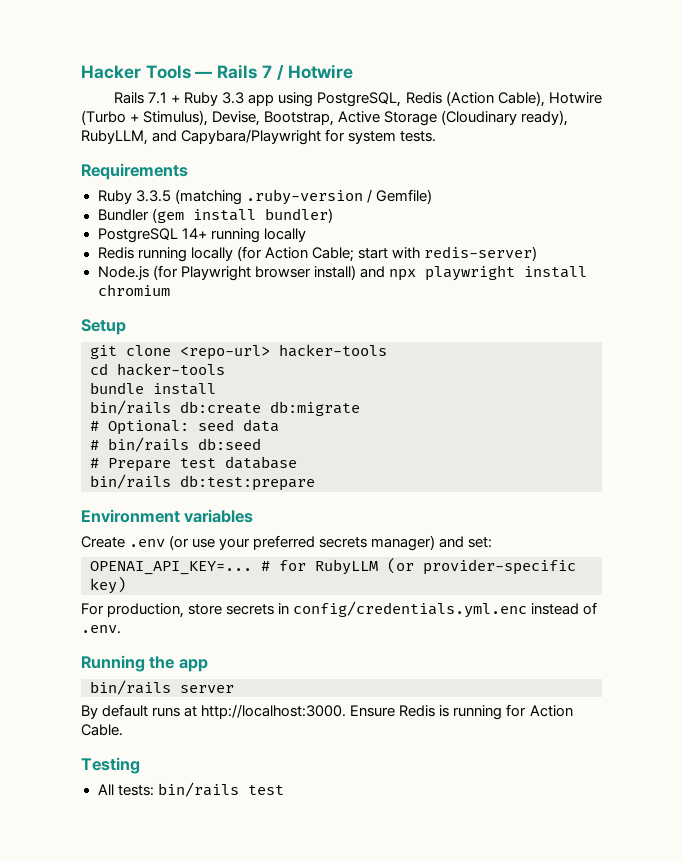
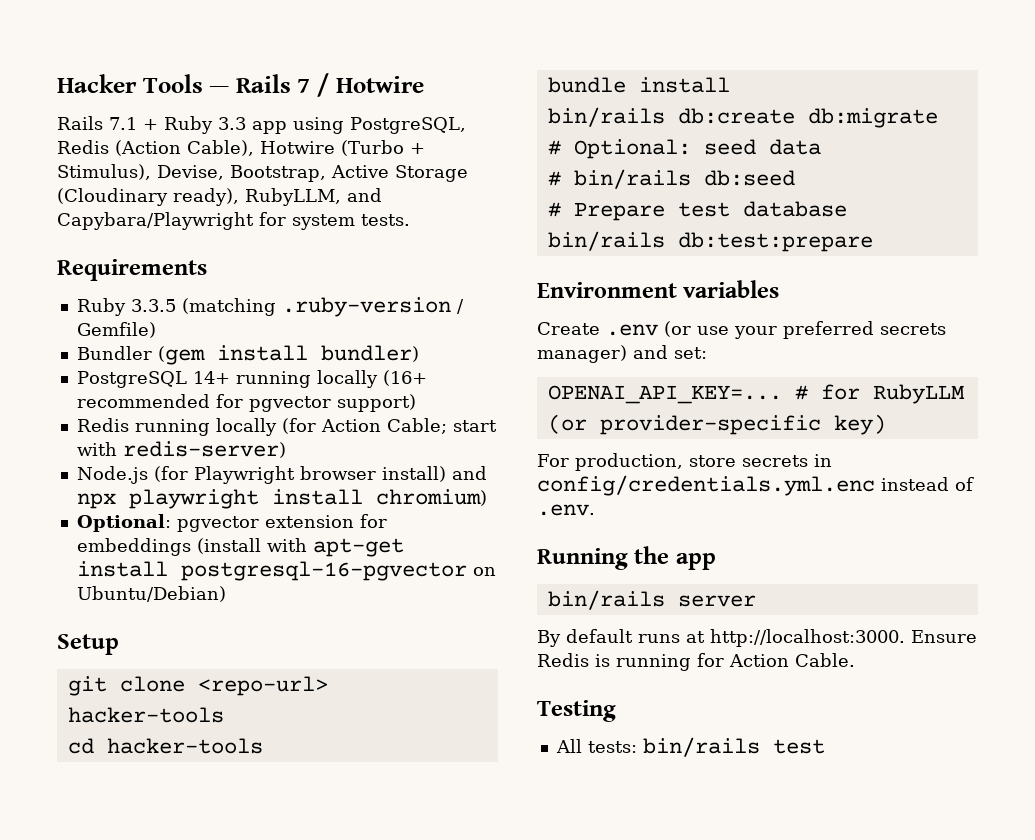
(306, 235) none -> [382,370,427,386] [76,394,416,412] (16+ recommended for pgvector support)
[97,284,170,296] chromium -> [375,489,487,506] [76,514,387,532] [76,538,404,557] [76,561,496,581] [76,586,226,602] chromium) // Optional: pgvector extension for embeddings (install with apt-get install postgresql-16-pgvector on Ubuntu/Debian)

